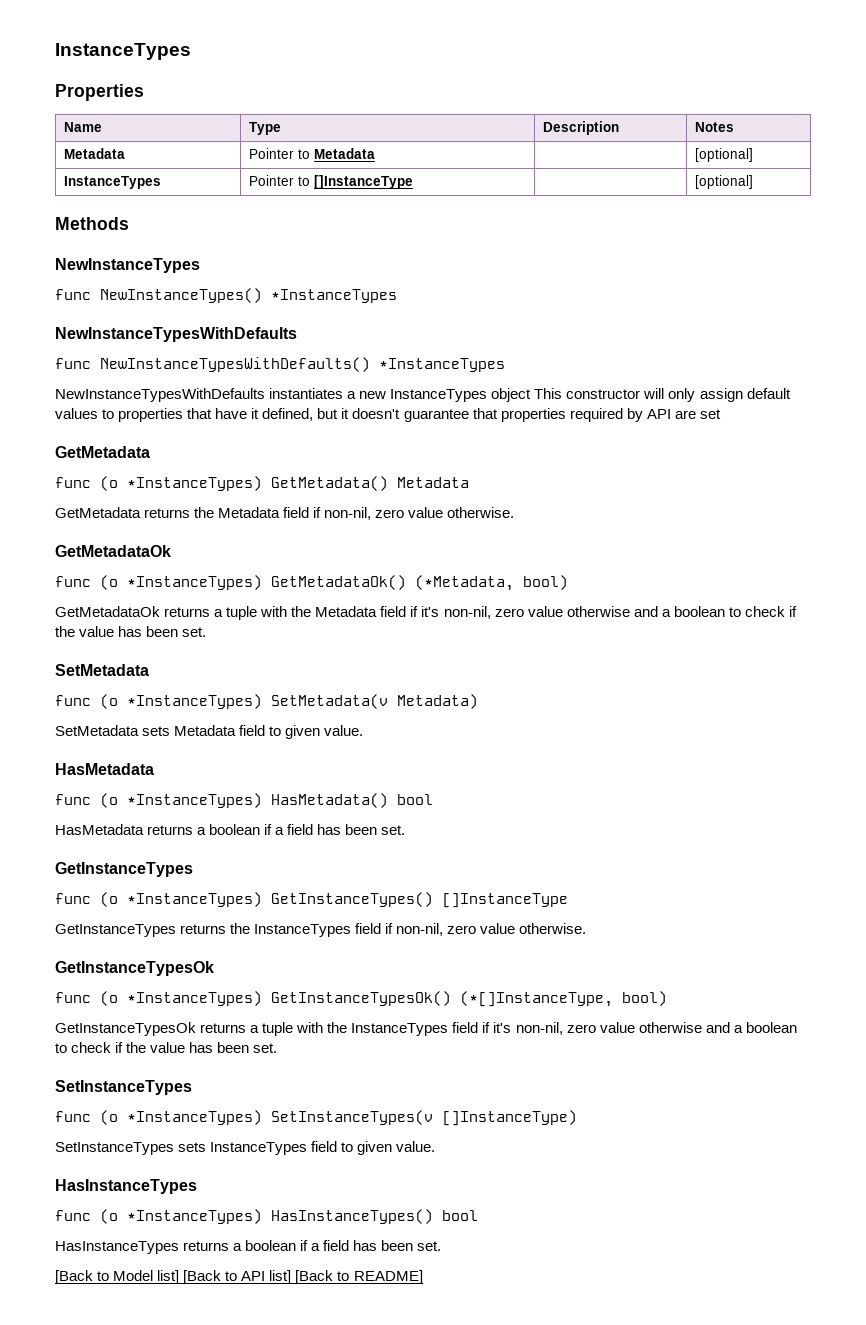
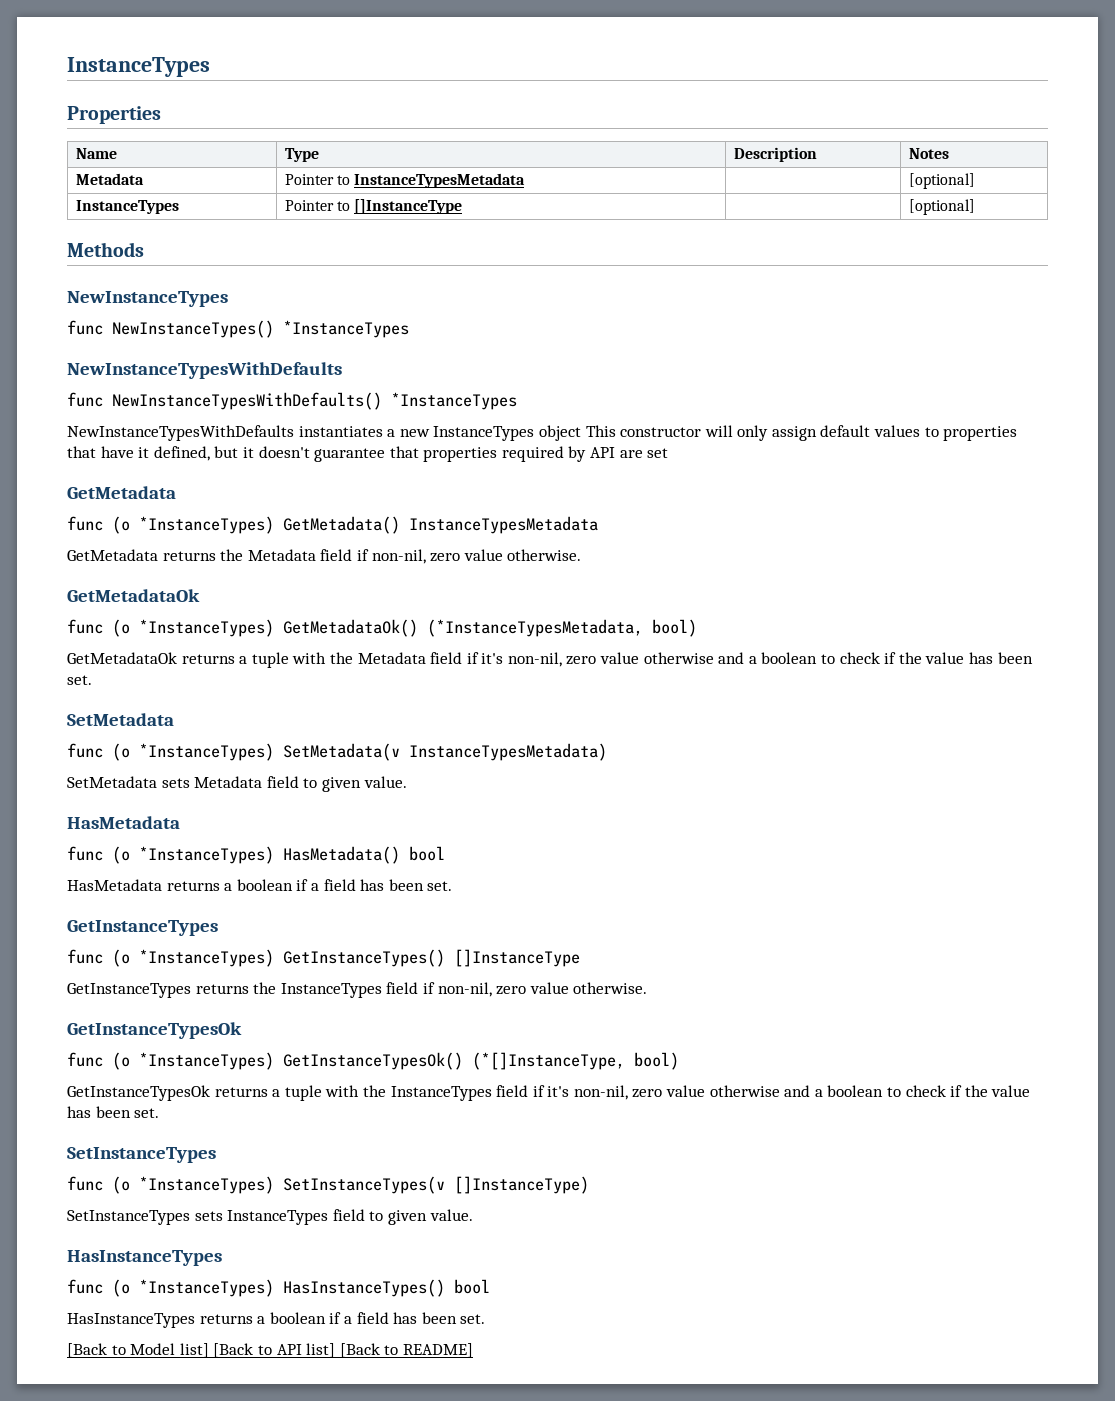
[314,148,376,159] Metadata -> [354,173,526,188] InstanceTypesMetadata
[397,477,469,488] Metadata -> [409,516,598,534] InstanceTypesMetadata
[415,575,514,591] (*Metadata, -> [427,619,643,637] (*InstanceTypesMetadata,
[397,694,478,709] Metadata) -> [409,743,607,761] InstanceTypesMetadata)

